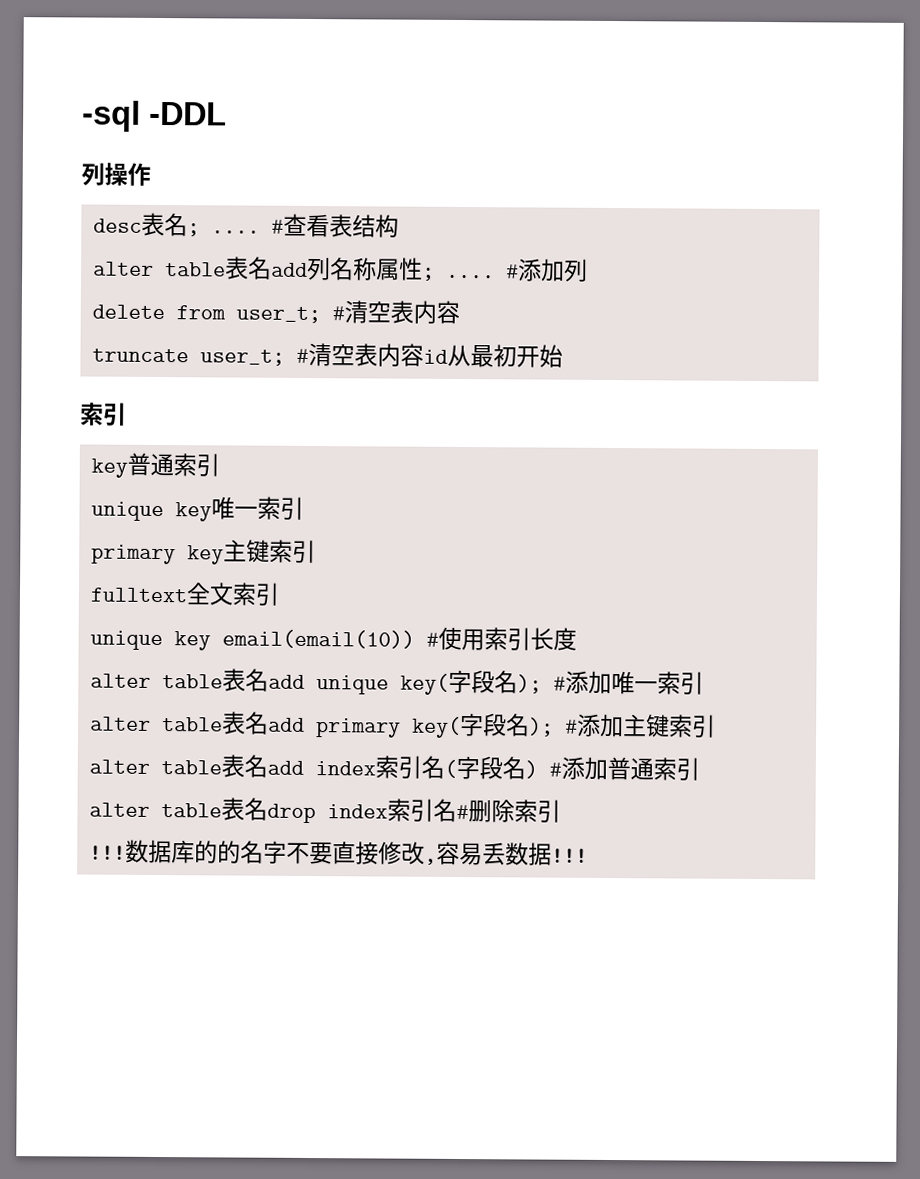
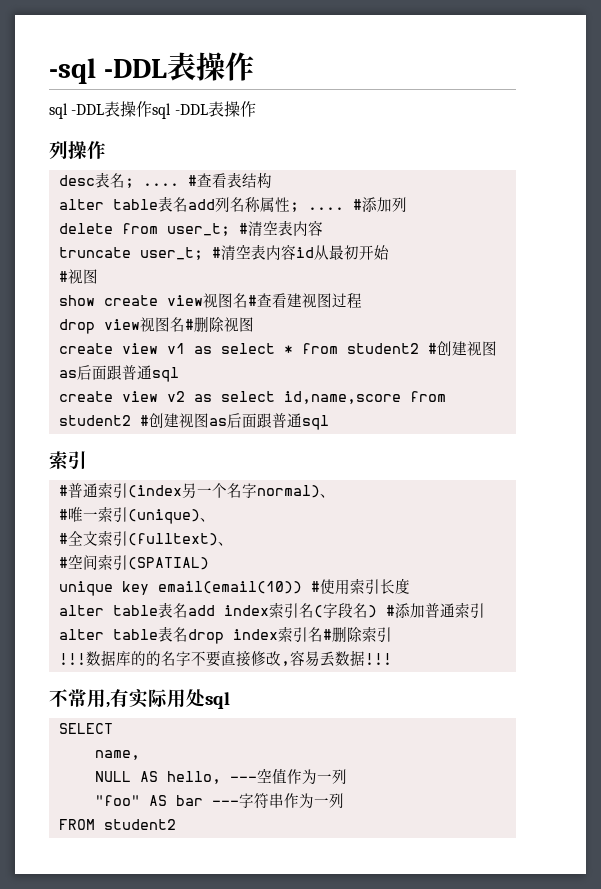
(227, 113) none -> [166,52,254,81] [49,101,256,119] 表操作 // sql -DDL表操作sql -DDL表操作
[80,402,127,426] [91,452,221,478] [91,496,305,522] [91,539,317,565] [90,582,281,606] // 索引 // key普通索引 // unique key唯一索引 // primary key主键索引 // fulltext全文索引 -> [58,269,98,284] [58,293,362,308] [58,316,254,334] [58,341,497,356] [58,365,179,382] [58,391,446,404] [58,413,329,430] [48,451,87,470] [58,483,335,499] [58,507,215,524] [58,531,233,547] [58,554,209,571] // #视图 // show create view视图名#查看建视图过程 // drop view视图名#删除视图 // create view v1 as select * from student2 #创建视图as后面跟普通sql // create view v2 as select id,name,score from student2 #创建视图as后面跟普通sql // 索引 // #普通索引(index另一个名字normal)、 // #唯一索引(unique)、 // #全文索引(fulltext)、 // #空间索引(SPATIAL)
[90,668,705,695] [90,711,717,739] // alter table表名add unique key(字段名); #添加唯一索引 // alter table表名add primary key(字段名); #添加主键索引 -> (410, 586) none
(589, 855) none -> [49,689,230,709] [58,723,113,734] [94,750,140,760] [94,768,347,784] [94,793,344,808] [58,819,176,830] // 不常用,有实际用处sql // SELECT // name, // NULL AS hello, ---空值作为一列 // "foo" AS bar ---字符串作为一列 // FROM student2

